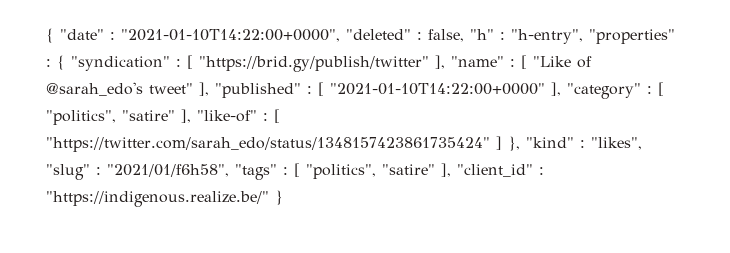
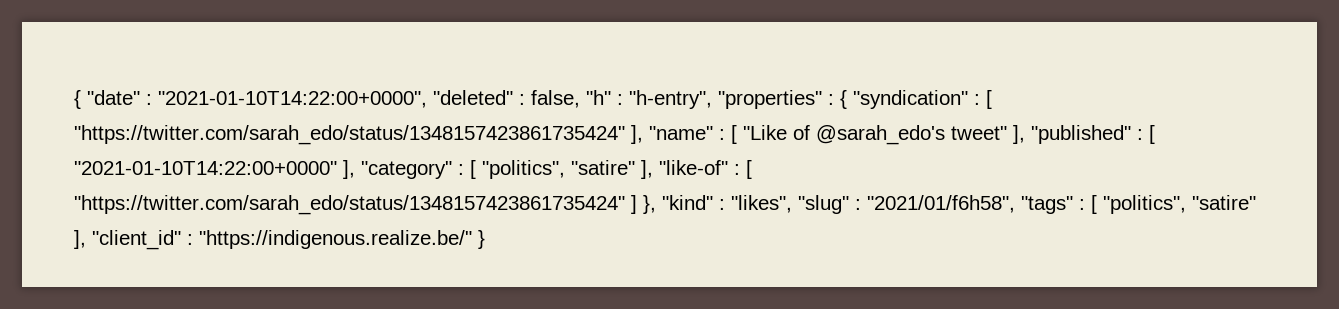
[199,56,429,72] "https://brid.gy/publish/twitter" -> [74,125,625,145] "https://twitter.com/sarah_edo/status/1348157423861735424"

